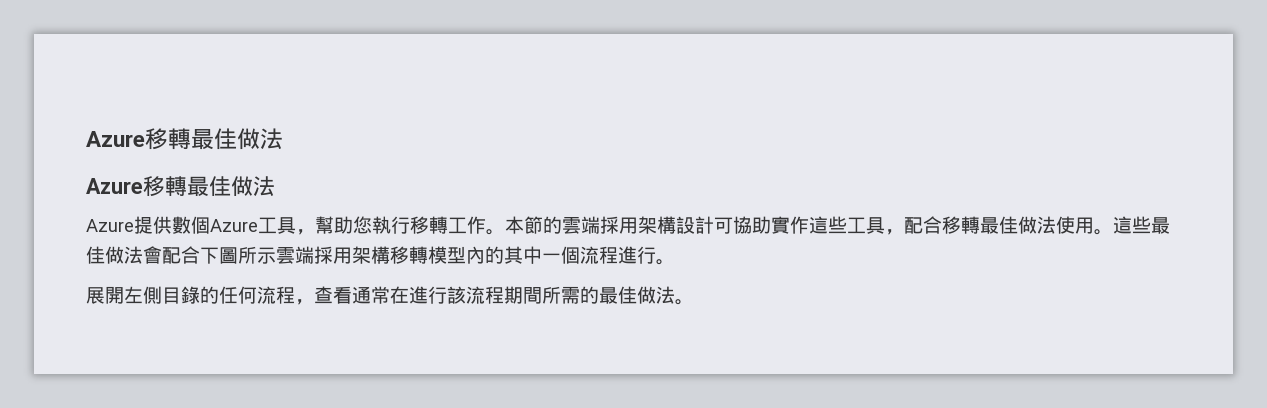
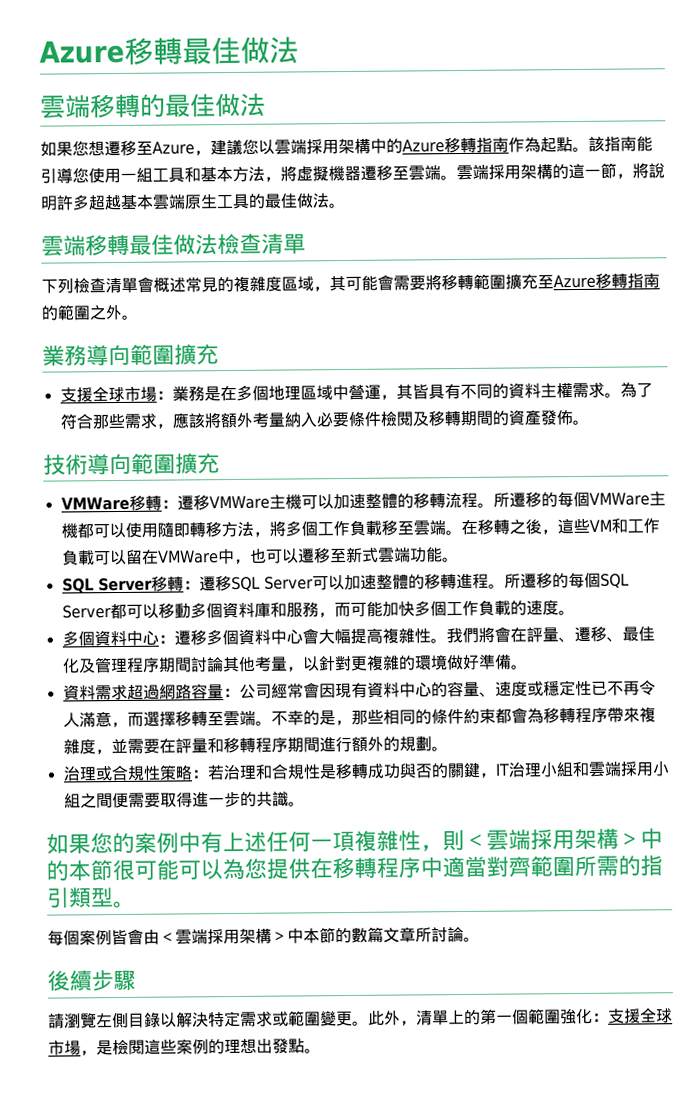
[86,128,283,150] [86,176,275,197] [86,216,1170,235] [86,246,675,265] [86,286,675,305] Azure移轉最佳做法 // Azure移轉最佳做法 // Azure提供數個Azure工具，幫助您執行移轉工作。本節的雲端採用架構設計可協助實作這些工具，配合移轉最佳做法使用。這些最佳做法會配合下圖所示雲端採用架構移轉模型內的其中一個流程進行。 // 展開左側目錄的任何流程，查看通常在進行該流程期間所需的最佳做法 -> [39,36,299,65] [40,92,266,119] [40,136,653,157] [40,162,665,184] [40,193,346,211] [41,233,306,257] [41,273,660,294] [41,304,139,321] [42,343,219,367] [59,381,653,403] [59,409,589,430] [43,452,220,476] [60,491,666,511] [60,518,660,539] [61,546,459,566] [61,572,629,594] [61,600,575,620] [61,626,655,647] [61,653,528,674] [62,680,656,701] [62,707,656,728] [62,736,448,755] [62,761,670,782] [63,791,305,809] [46,828,663,855] [46,855,663,882] [46,887,136,909] [47,926,480,946] [47,969,136,992] [48,1007,673,1029] [48,1038,305,1056] Azure移轉最佳做法 // 雲端移轉的最佳做法 // 如果您想遷移至Azure，建議您以雲端採用架構中的Azure移轉指南作為起點。該指南能引導您使用一組工具和基本方法，將虛擬機器遷移至雲端。雲端採用架構的這一節，將說明許多超越基本雲端原生工具的最佳做法。 // 雲端移轉最佳做法檢查清單 // 下列檢查清單會概述常見的複雜度區域，其可能會需要將移轉範圍擴充至Azure移轉指南的範圍之外。 // 業務導向範圍擴充 // 支援全球市場：業務是在多個地理區域中營運，其皆具有不同的資料主權需求。為了符合那些需求，應該將額外考量納入必要條件檢閱及移轉期間的資產發佈。 // 技術導向範圍擴充 // VMWare移轉：遷移VMWare主機可以加速整體的移轉流程。所遷移的每個VMWare主機都可以使用隨即轉移方法，將多個工作負載移至雲端。在移轉之後，這些VM和工作負載可以留在VMWare中，也可以遷移至新式雲端功能。 // SQL Server移轉：遷移SQL Server可以加速整體的移轉進程。所遷移的每個SQL Server都可以移動多個資料庫和服務，而可能加快多個工作負載的速度。 // 多個資料中心：遷移多個資料中心會大幅提高複雜性。我們將會在評量、遷移、最佳化及管理程序期間討論其他考量，以針對更複雜的環境做好準備。 // 資料需求超過網路容量：公司經常會因現有資料中心的容量、速度或穩定性已不再令人滿意，而選擇移轉至雲端。不幸的是，那些相同的條件約束都會為移轉程序帶來複雜度，並需要在評量和移轉程序期間進行額外的規劃。 // 治理或合規性策略：若治理和合規性是移轉成功與否的關鍵，IT治理小組和雲端採用小組之間便需要取得進一步的共識。 // 如果您的案例中有上述任何一項複雜性，則＜雲端採用架構＞中的本節很可能可以為您提供在移轉程序中適當對齊範圍所需的指引類型。 // 每個案例皆會由＜雲端採用架構＞中本節的數篇文章所討論。 // 後續步驟 // 請瀏覽左側目錄以解決特定需求或範圍變更。此外，清單上的第一個範圍強化：支援全球市場，是檢閱這些案例的理想出發點

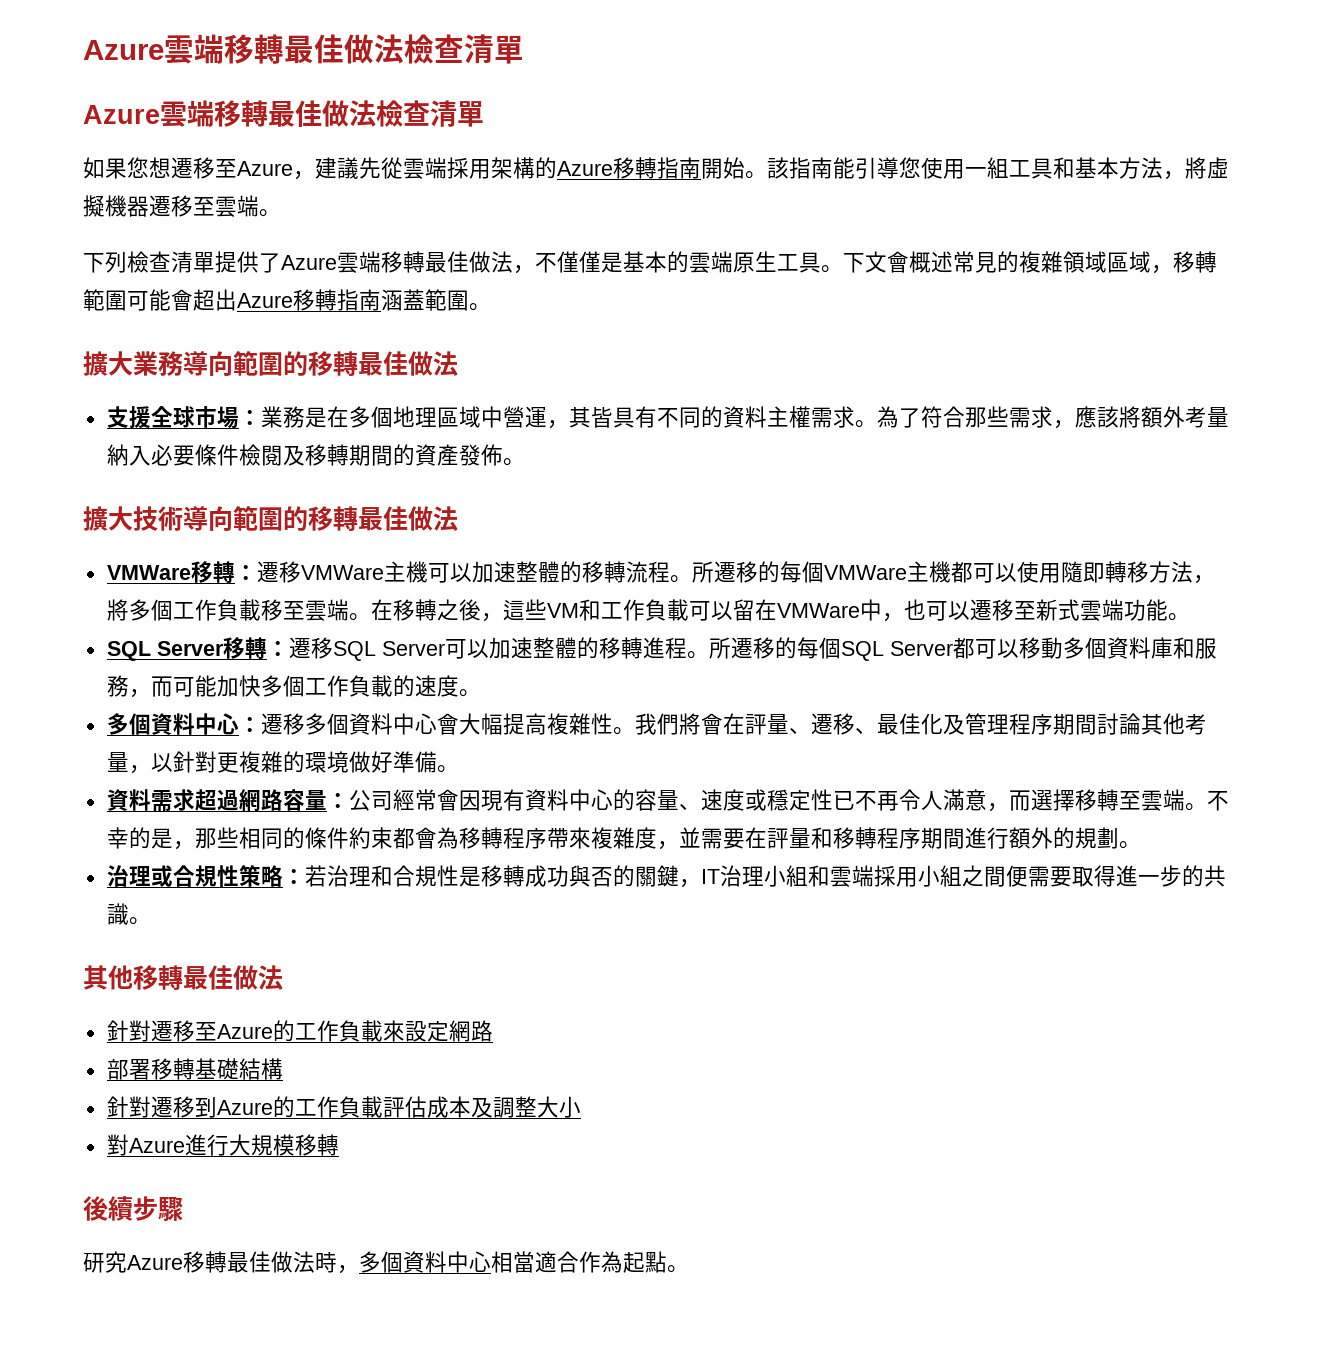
[39,36,299,65] [40,92,266,119] Azure移轉最佳做法 // 雲端移轉的最佳做法 -> [83,34,524,64] [83,100,484,127] Azure雲端移轉最佳做法檢查清單 // Azure雲端移轉最佳做法檢查清單
[242,138,387,155] 您以雲端採用架構中 -> [359,157,535,179] 先從雲端採用架構
[508,137,573,153] 作為起點 -> [701,157,745,179] 開始
[456,162,665,181] [40,193,346,211] [41,233,306,257] [41,273,660,294] [41,304,139,321] 雲端採用架構的這一節，將說明許多超越基本雲端原生工具的最佳做法。 // 雲端移轉最佳做法檢查清單 // 下列檢查清單會概述常見的複雜度區域，其可能會需要將移轉範圍擴充至Azure移轉指南的範圍之外。 // -> [83,251,1217,274] [83,289,491,311] [83,351,133,376] // 下列檢查清單提供了Azure雲端移轉最佳做法，不僅僅是基本的雲端原生工具。下文會概述常見的複雜領域區域，移轉範圍可能會超出Azure移轉指南涵蓋範圍。 // 擴大
[174,343,219,366] 擴充 -> [283,351,458,376] 的移轉最佳做法
(589, 422) none -> [83,506,133,531] 擴大
[175,452,220,475] 擴充 -> [283,506,458,531] 的移轉最佳做法
[46,828,663,855] [46,855,663,882] [46,887,136,909] [47,926,480,946] [47,969,136,992] [48,1007,673,1029] [48,1038,289,1056] 如果您的案例中有上述任何一項複雜性，則＜雲端採用架構＞中的本節很可能可以為您提供在移轉程序中適當對齊範圍所需的指引類型。 // 每個案例皆會由＜雲端採用架構＞中本節的數篇文章所討論。 // 後續步驟 // 請瀏覽左側目錄以解決特定需求或範圍變更。此外，清單上的第一個範圍強化：支援全球市場，是檢閱這些案例的理想出發 -> [83,965,283,990] [106,1020,493,1042] [106,1058,283,1080] [106,1096,581,1118] [106,1134,339,1156] [83,1196,183,1221] [83,1251,645,1274] 其他移轉最佳做法 // 針對遷移至Azure的工作負載來設定網路 // 部署移轉基礎結構 // 針對遷移到Azure的工作負載評估成本及調整大小 // 對Azure進行大規模移轉 // 後續步驟 // 研究Azure移轉最佳做法時，多個資料中心相當適合作為起

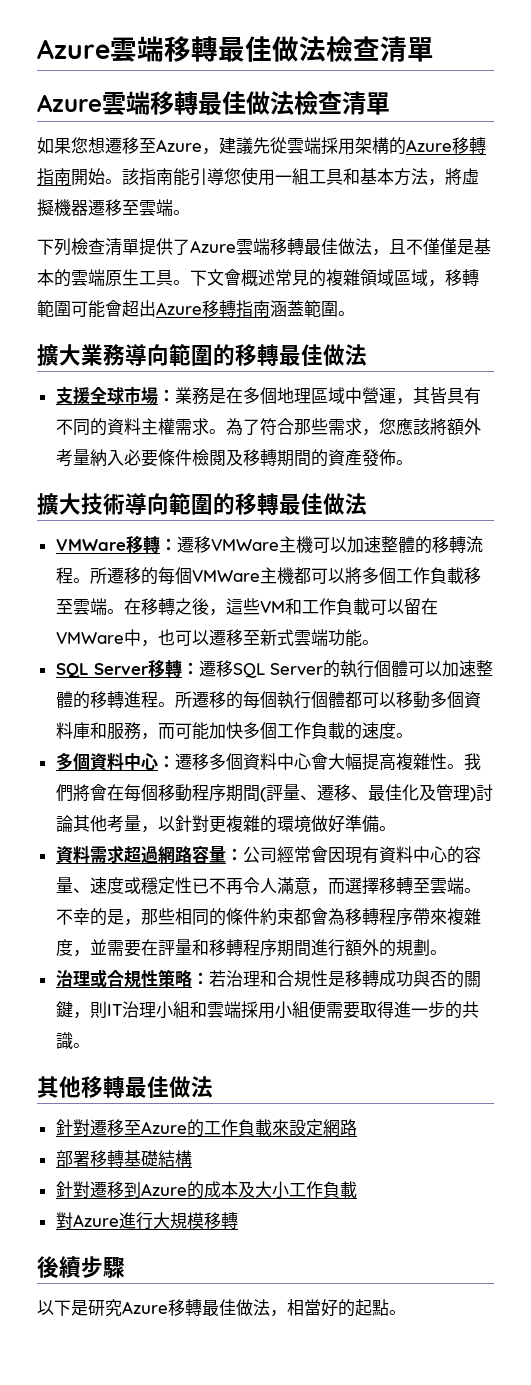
(535, 269) none -> [389,239,406,254] 且
(1075, 424) none -> [378,418,396,435] 您
[1016,561,1215,584] 使用隨即轉移方法， -> (345, 575) none
(445, 648) none -> [322,660,408,678] 的執行個體
[840,641,953,661] SQL Server -> [276,691,345,709] 執行個體
(745, 723) none -> [123,784,266,802] 每個移動程序期間(
[1008,713,1097,735] 程序期間 -> [469,787,476,802] )
(701, 883) none -> [89,1001,107,1019] 則
[961,865,1006,887] 之間 -> (309, 1009) none
[294,1096,581,1118] 工作負載評估成本及調整大小 -> [203,1181,357,1199] 成本及大小工作負載
(183, 1209) none -> [37,1300,88,1316] 以下是
[315,1251,623,1274] 時，多個資料中心相當適合作為 -> [270,1299,355,1317] ，相當好的

